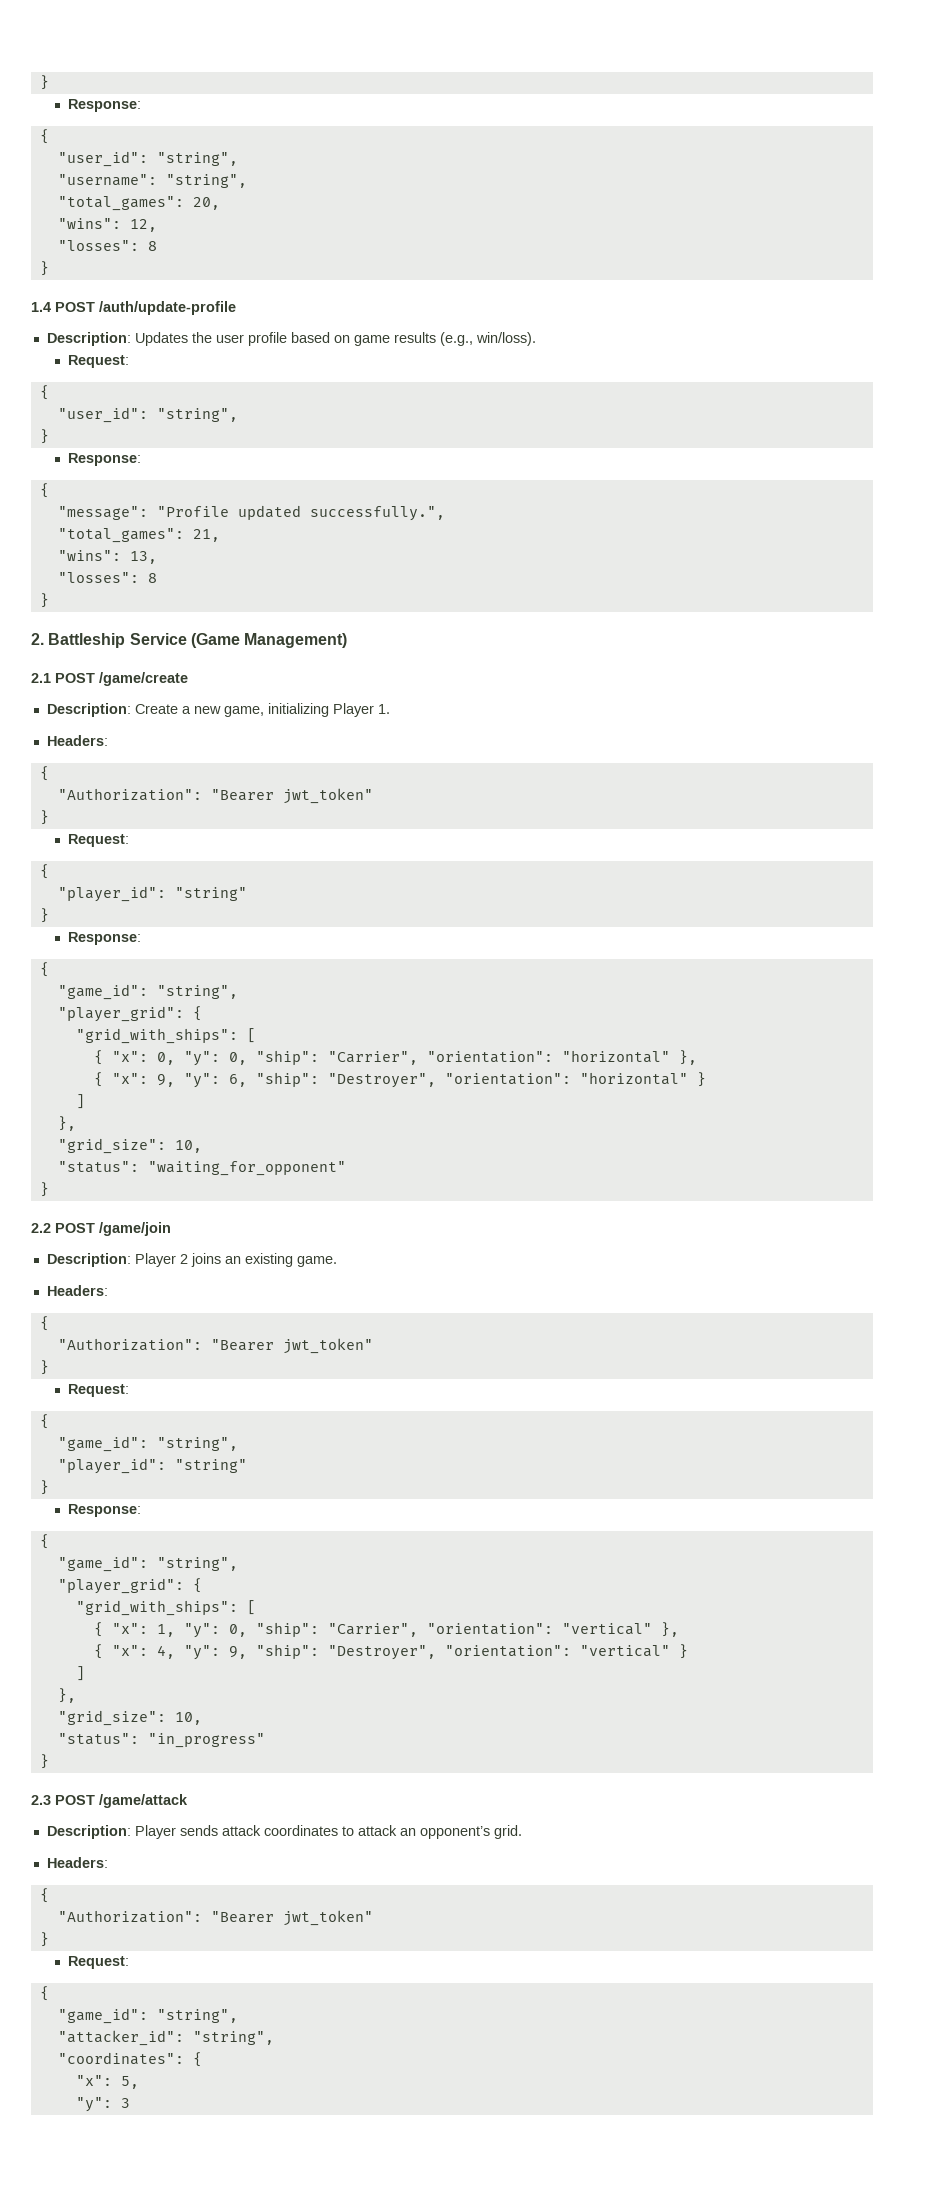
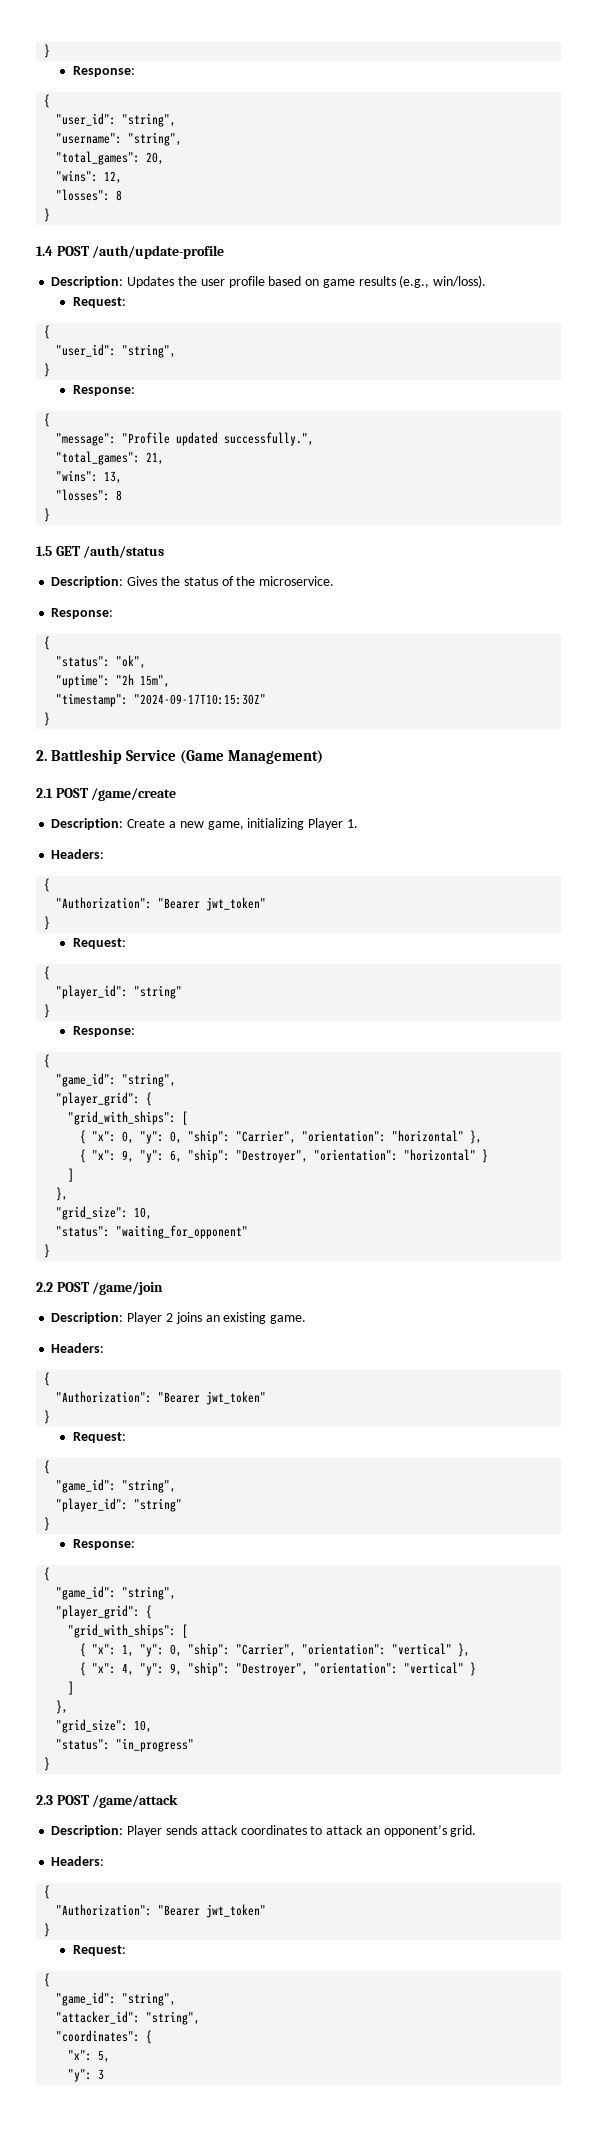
(49, 600) none -> [36,545,165,558] [51,576,335,588] [51,608,114,619] [44,636,51,650] [56,655,147,669] [56,674,171,688] [56,693,267,707] [44,712,51,726] // 1.5 GET /auth/status // Description: Gives the status of the microservice. // Response: // { // "status": "ok", // "uptime": "2h 15m", // "timestamp": "2024-09-17T10:15:30Z" // }

